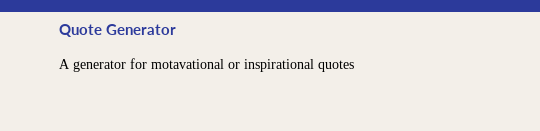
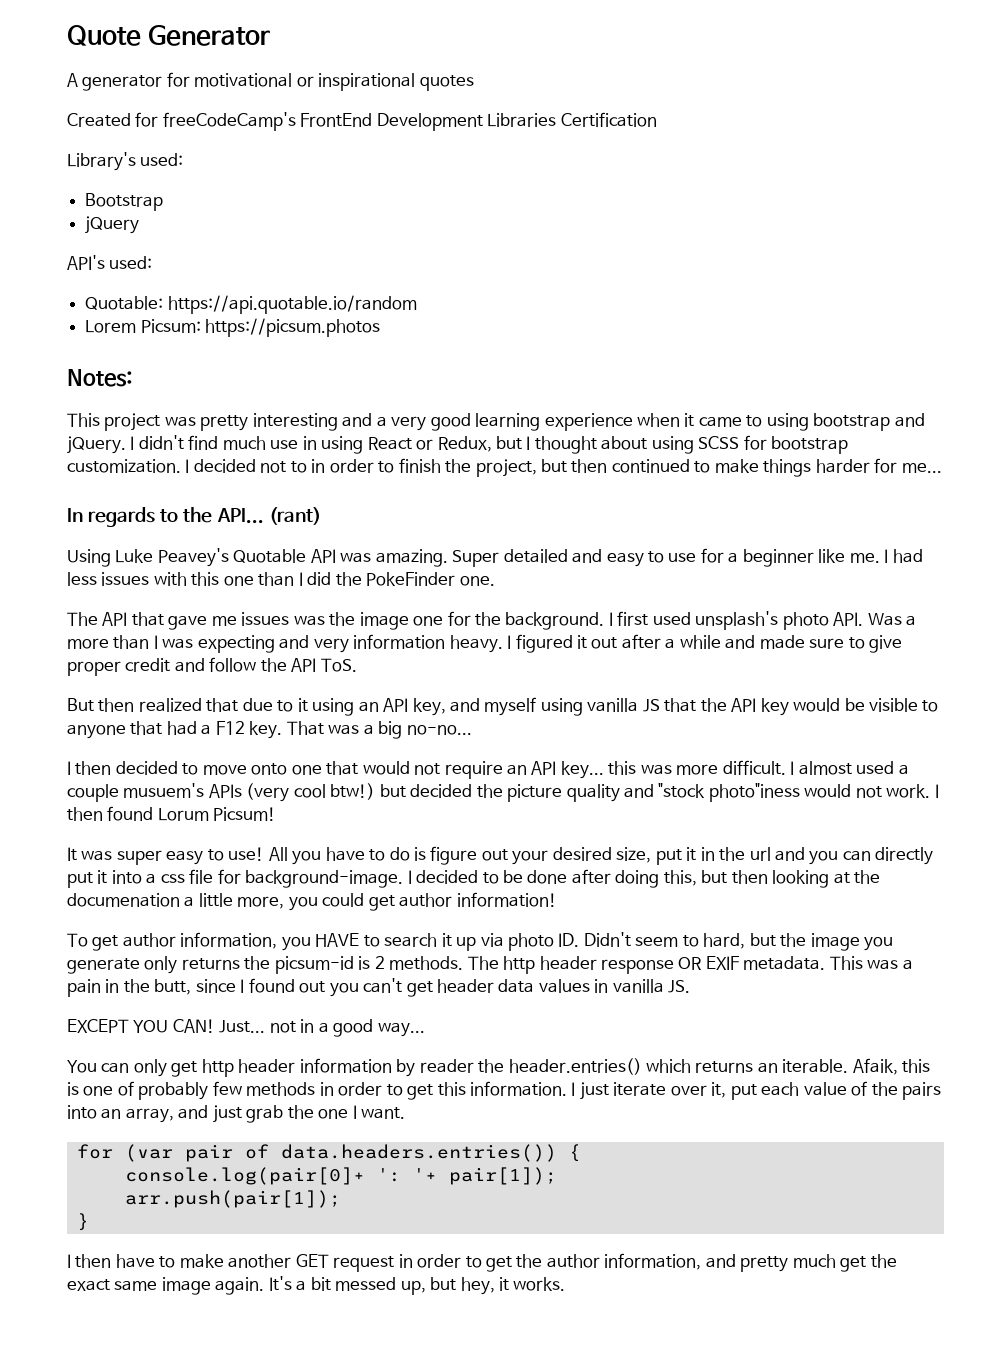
[151,59,224,69] motavational -> [194,73,293,87] motivational
(354, 66) none -> [67,112,657,131] [67,152,184,171] [85,193,164,211] [85,216,140,234] [67,255,153,270] [85,295,417,314] [85,318,381,337] [67,369,133,387] [67,413,925,431] [67,435,849,454] [67,458,942,477] [67,507,321,527] [67,548,923,567] [67,572,495,586] [67,611,917,630] [67,634,903,653] [67,657,357,676] [67,697,939,716] [67,721,472,739] [67,760,909,779] [67,783,939,802] [67,806,277,821] [67,846,934,865] [67,869,881,888] [67,892,557,911] [67,932,894,951] [67,956,913,974] [67,978,691,997] [67,1019,425,1037] [67,1058,931,1077] [67,1081,942,1100] [67,1105,406,1123] [76,1144,581,1162] [124,1167,557,1185] [124,1190,341,1208] [76,1213,89,1231] [67,1253,897,1272] [67,1276,566,1295] // Created for freeCodeCamp's FrontEnd Development Libraries Certification // Library's used: // Bootstrap // jQuery // API's used: // Quotable: https://api.quotable.io/random // Lorem Picsum: https://picsum.photos // Notes: // This project was pretty interesting and a very good learning experience when it came to using bootstrap and jQuery. I didn't find much use in using React or Redux, but I thought about using SCSS for bootstrap customization. I decided not to in order to finish the project, but then continued to make things harder for me... // In regards to the API... (rant) // Using Luke Peavey's Quotable API was amazing. Super detailed and easy to use for a beginner like me. I had less issues with this one than I did the PokeFinder one. // The API that gave me issues was the image one for the background. I first used unsplash's photo API. Was a more than I was expecting and very information heavy. I figured it out after a while and made sure to give proper credit and follow the API ToS. // But then realized that due to it using an API key, and myself using vanilla JS that the API key would be visible to anyone that had a F12 key. That was a big no-no... // I then decided to move onto one that would not require an API key... this was more difficult. I almost used a couple musuem's APIs (very cool btw!) but decided the picture quality and "stock photo"iness would not work. I then found Lorum Picsum! // It was super easy to use! All you have to do is figure out your desired size, put it in the url and you can directly put it into a css file for background-image. I decided to be done after doing this, but then looking at the documenation a little more, you could get author information! // To get author information, you HAVE to search it up via photo ID. Didn't seem to hard, but the image you generate only returns the picsum-id is 2 methods. The http header response OR EXIF metadata. This was a pain in the butt, since I found out you can't get header data values in vanilla JS. // EXCEPT YOU CAN! Just... not in a good way... // You can only get http header information by reader the header.entries() which returns an iterable. Afaik, this is one of probably few methods in order to get this information. I just iterate over it, put each value of the pairs into an array, and just grab the one I want. // for (var pair of data.headers.entries()) { // console.log(pair[0]+ ': '+ pair[1]); // arr.push(pair[1]); // } // I then have to make another GET request in order to get the author information, and pretty much get the exact same image again. It's a bit messed up, but hey, it works.

